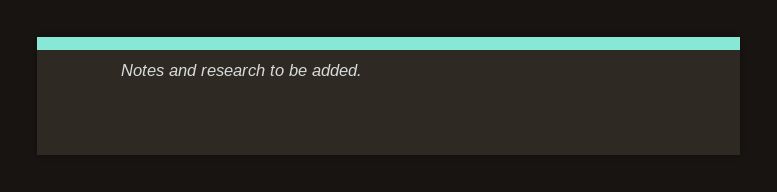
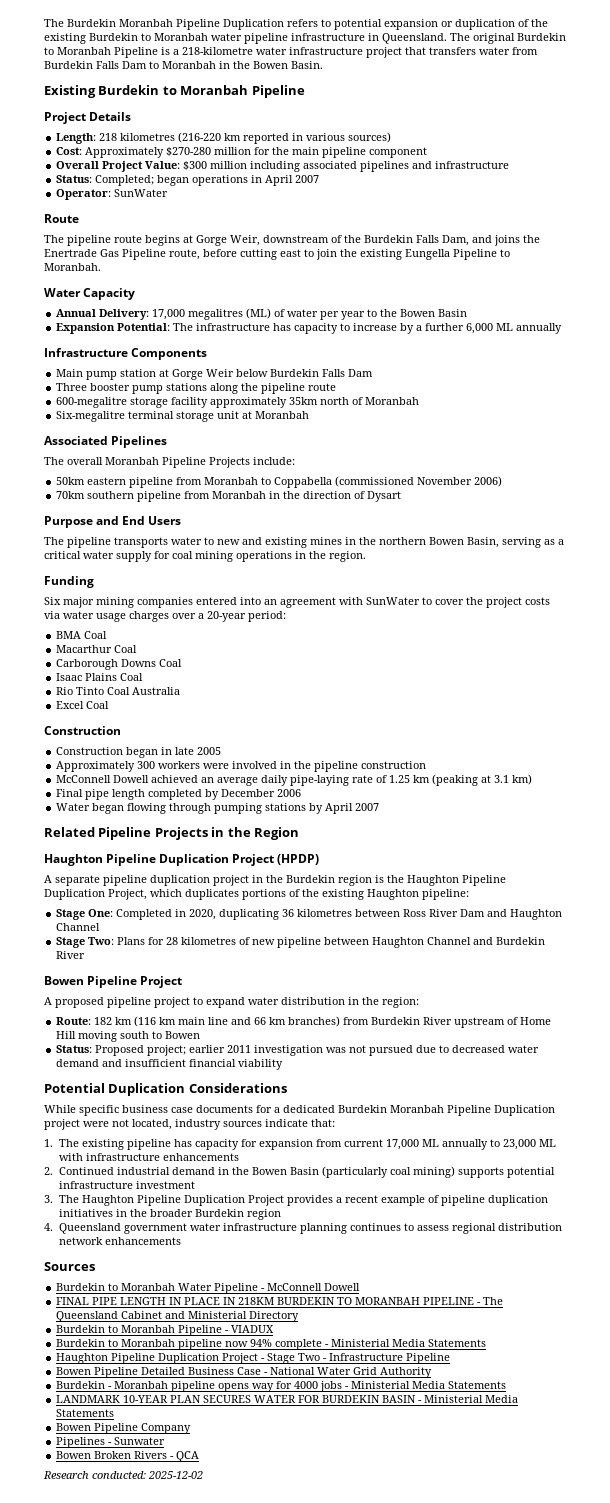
[121,64,362,76] Notes and research to be added. -> [44,19,548,30] [44,33,566,44] [44,47,538,58] [44,61,323,69] [44,85,305,98] [44,112,132,124] [56,132,392,144] [56,147,428,158] [56,161,510,172] [56,175,320,186] [56,189,169,200] [44,214,79,223] [44,235,540,246] [44,249,510,260] [44,263,101,271] [44,288,136,300] [56,308,468,320] [56,323,563,334] [44,348,208,360] [56,369,374,380] [56,383,337,394] [56,397,420,408] [56,411,310,422] [44,436,168,448] [44,457,295,468] [56,476,503,488] [56,491,402,502] [44,516,182,528] [44,537,564,548] [44,551,366,562] [44,576,94,588] [44,597,550,608] [44,611,286,622] [56,631,108,639] [56,645,138,653] [56,659,183,670] [56,673,144,681] [56,687,181,695] [56,701,110,709] [44,726,121,735] [56,747,222,758] [56,761,427,772] [56,774,533,786] [56,789,302,800] [56,803,380,814] [44,827,299,840] [44,854,320,866] [44,875,506,886] [44,889,469,900] [56,909,563,920] [56,923,101,931] [56,937,546,948] [56,951,86,959] [44,976,183,988] [44,997,419,1008] [56,1016,552,1028] [56,1031,201,1042] [56,1045,540,1056] [56,1059,284,1070] [44,1083,287,1096] [44,1105,555,1116] [44,1119,335,1130] [44,1139,556,1150] [58,1153,239,1161] [44,1166,555,1178] [58,1181,195,1189] [44,1195,548,1206] [58,1209,281,1220] [44,1223,562,1234] [58,1237,181,1245] [44,1262,95,1271] [56,1283,361,1294] [56,1297,504,1305] [56,1311,300,1322] [56,1325,275,1336] [56,1339,487,1350] [56,1353,451,1364] [56,1367,433,1378] [56,1381,507,1392] [56,1395,519,1403] [56,1409,115,1417] [56,1423,192,1434] [56,1437,166,1448] [56,1451,200,1462] [43,1471,203,1479] The Burdekin Moranbah Pipeline Duplication refers to potential expansion or duplication of the existing Burdekin to Moranbah water pipeline infrastructure in Queensland. The original Burdekin to Moranbah Pipeline is a 218-kilometre water infrastructure project that transfers water from Burdekin Falls Dam to Moranbah in the Bowen Basin. // Existing Burdekin to Moranbah Pipeline // Project Details // Length: 218 kilometres (216-220 km reported in various sources) // Cost: Approximately $270-280 million for the main pipeline component // Overall Project Value: $300 million including associated pipelines and infrastructure // Status: Completed; began operations in April 2007 // Operator: SunWater // Route // The pipeline route begins at Gorge Weir, downstream of the Burdekin Falls Dam, and joins the Enertrade Gas Pipeline route, before cutting east to join the existing Eungella Pipeline to Moranbah. // Water Capacity // Annual Delivery: 17,000 megalitres (ML) of water per year to the Bowen Basin // Expansion Potential: The infrastructure has capacity to increase by a further 6,000 ML annually // Infrastructure Components // Main pump station at Gorge Weir below Burdekin Falls Dam // Three booster pump stations along the pipeline route // 600-megalitre storage facility approximately 35km north of Moranbah // Six-megalitre terminal storage unit at Moranbah // Associated Pipelines // The overall Moranbah Pipeline Projects include: // 50km eastern pipeline from Moranbah to Coppabella (commissioned November 2006) // 70km southern pipeline from Moranbah in the direction of Dysart // Purpose and End Users // The pipeline transports water to new and existing mines in the northern Bowen Basin, serving as a critical water supply for coal mining operations in the region. // Funding // Six major mining companies entered into an agreement with SunWater to cover the project costs via water usage charges over a 20-year period: // BMA Coal // Macarthur Coal // Carborough Downs Coal // Isaac Plains Coal // Rio Tinto Coal Australia // Excel Coal // Construction // Construction began in late 2005 // Approximately 300 workers were involved in the pipeline construction // McConnell Dowell achieved an average daily pipe-laying rate of 1.25 km (peaking at 3.1 km) // Final pipe length completed by December 2006 // Water began flowing through pumping stations by April 2007 // Related Pipeline Projects in the Region // Haughton Pipeline Duplication Project (HPDP) // A separate pipeline duplication project in the Burdekin region is the Haughton Pipeline Duplication Project, which duplicates portions of the existing Haughton pipeline: // Stage One: Completed in 2020, duplicating 36 kilometres between Ross River Dam and Haughton Channel // Stage Two: Plans for 28 kilometres of new pipeline between Haughton Channel and Burdekin River // Bowen Pipeline Project // A proposed pipeline project to expand water distribution in the region: // Route: 182 km (116 km main line and 66 km branches) from Burdekin River upstream of Home Hill moving south to Bowen // Status: Proposed project; earlier 2011 investigation was not pursued due to decreased water demand and insufficient financial viability // Potential Duplication Considerations // While specific business case documents for a dedicated Burdekin Moranbah Pipeline Duplication project were not located, industry sources indicate that: // 1. The existing pipeline has capacity for expansion from current 17,000 ML annually to 23,000 ML with infrastructure enhancements // 2. Continued industrial demand in the Bowen Basin (particularly coal mining) supports potential infrastructure investment // 3. The Haughton Pipeline Duplication Project provides a recent example of pipeline duplication initiatives in the broader Burdekin region // 4. Queensland government water infrastructure planning continues to assess regional distribution network enhancements // Sources // Burdekin to Moranbah Water Pipeline - McConnell Dowell // FINAL PIPE LENGTH IN PLACE IN 218KM BURDEKIN TO MORANBAH PIPELINE - The Queensland Cabinet and Ministerial Directory // Burdekin to Moranbah Pipeline - VIADUX // Burdekin to Moranbah pipeline now 94% complete - Ministerial Media Statements // Haughton Pipeline Duplication Project - Stage Two - Infrastructure Pipeline // Bowen Pipeline Detailed Business Case - National Water Grid Authority // Burdekin - Moranbah pipeline opens way for 4000 jobs - Ministerial Media Statements // LANDMARK 10-YEAR PLAN SECURES WATER FOR BURDEKIN BASIN - Ministerial Media Statements // Bowen Pipeline Company // Pipelines - Sunwater // Bowen Broken Rivers - QCA // Research conducted: 2025-12-02

